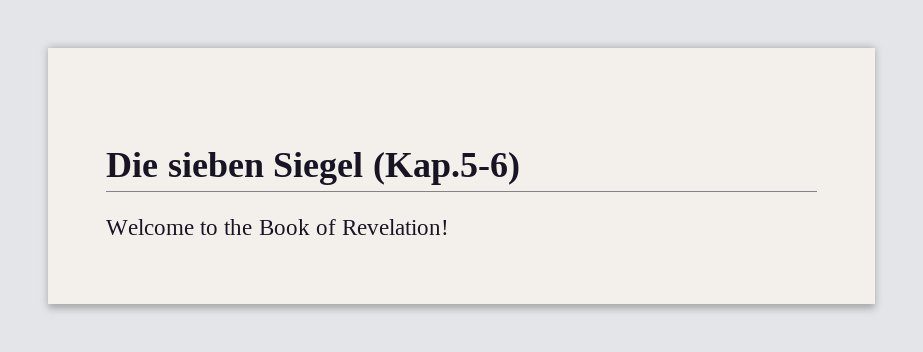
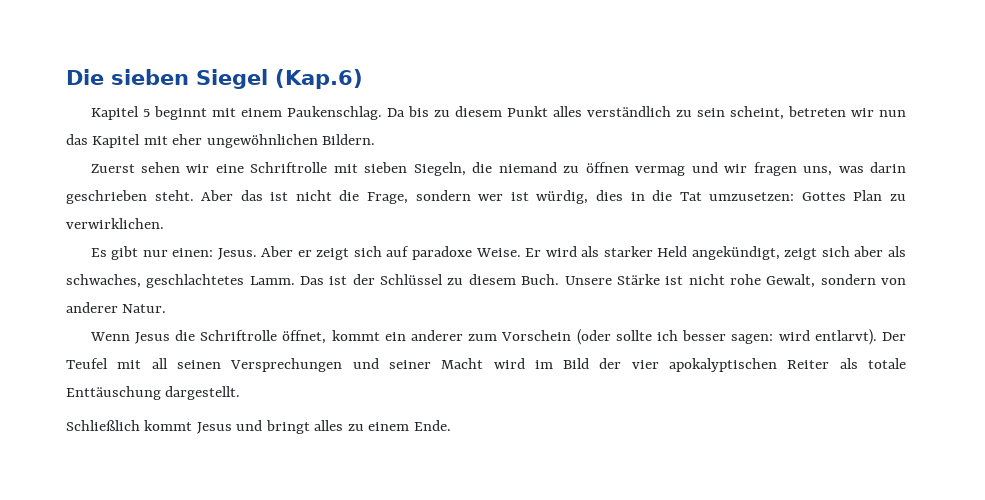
[373,152,521,185] [106,219,450,235] (Kap.5-6) // Welcome to the Book of Revelation! -> [275,69,363,89] [90,106,906,120] [66,134,376,148] [90,162,906,176] [66,190,906,204] [66,218,164,229] [90,246,907,260] [66,274,907,288] [66,302,167,313] [89,329,907,345] [66,358,906,372] [66,386,241,400] [66,420,451,434] (Kap.6) // Kapitel 5 beginnt mit einem Paukenschlag. Da bis zu diesem Punkt alles verständlich zu sein scheint, betreten wir nun das Kapitel mit eher ungewöhnlichen Bildern. // Zuerst sehen wir eine Schriftrolle mit sieben Siegeln, die niemand zu öffnen vermag und wir fragen uns, was darin geschrieben steht. Aber das ist nicht die Frage, sondern wer ist würdig, dies in die Tat umzusetzen: Gottes Plan zu verwirklichen. // Es gibt nur einen: Jesus. Aber er zeigt sich auf paradoxe Weise. Er wird als starker Held angekündigt, zeigt sich aber als schwaches, geschlachtetes Lamm. Das ist der Schlüssel zu diesem Buch. Unsere Stärke ist nicht rohe Gewalt, sondern von anderer Natur. // Wenn Jesus die Schriftrolle öffnet, kommt ein anderer zum Vorschein (oder sollte ich besser sagen: wird entlarvt). Der Teufel mit all seinen Versprechungen und seiner Macht wird im Bild der vier apokalyptischen Reiter als totale Enttäuschung dargestellt. // Schließlich kommt Jesus und bringt alles zu einem Ende.

